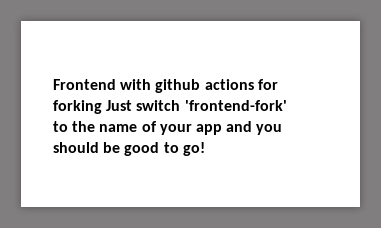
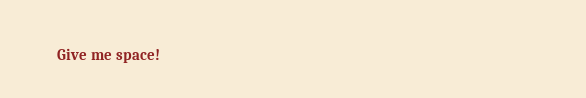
[53,79,278,93] [53,100,287,114] [53,121,283,135] [53,142,205,156] Frontend with github actions for forking Just switch 'frontend-fork' to the name of your app and you should be good to go! -> [57,48,161,63] Give me space!

